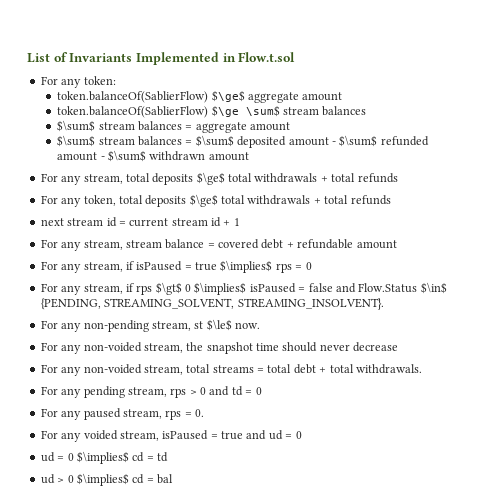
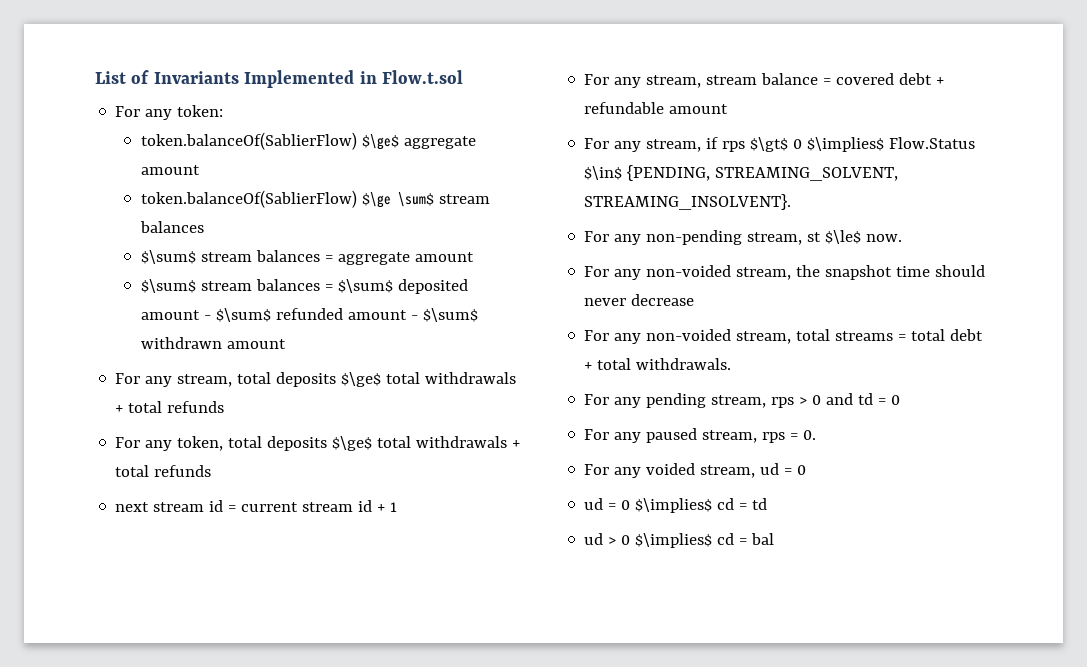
[40,260,312,273] // For any stream, if isPaused = true $\implies$ rps = 0 -> (729, 109) none
[249,283,356,293] isPaused = false and -> (885, 144) none
[162,430,267,440] isPaused = true and -> (756, 471) none

